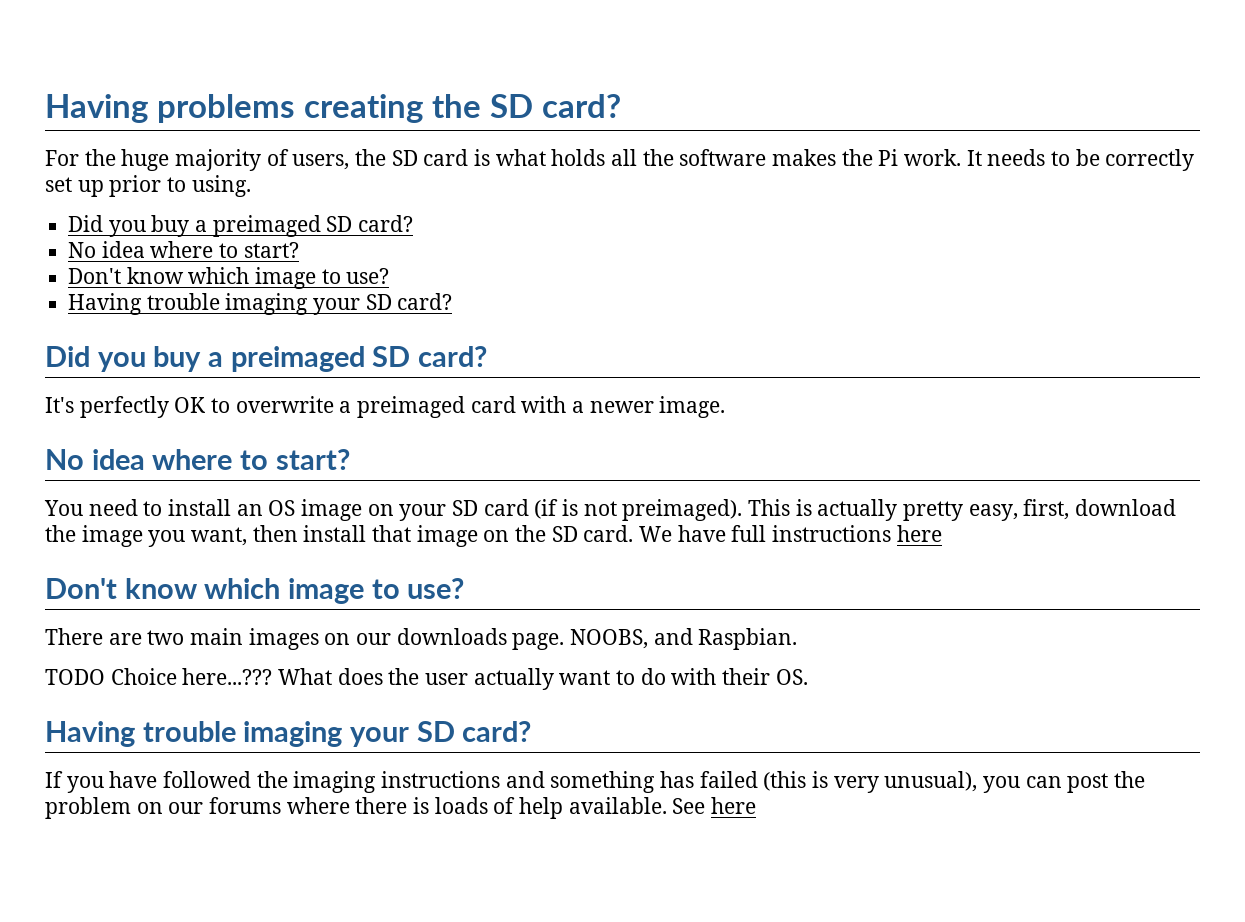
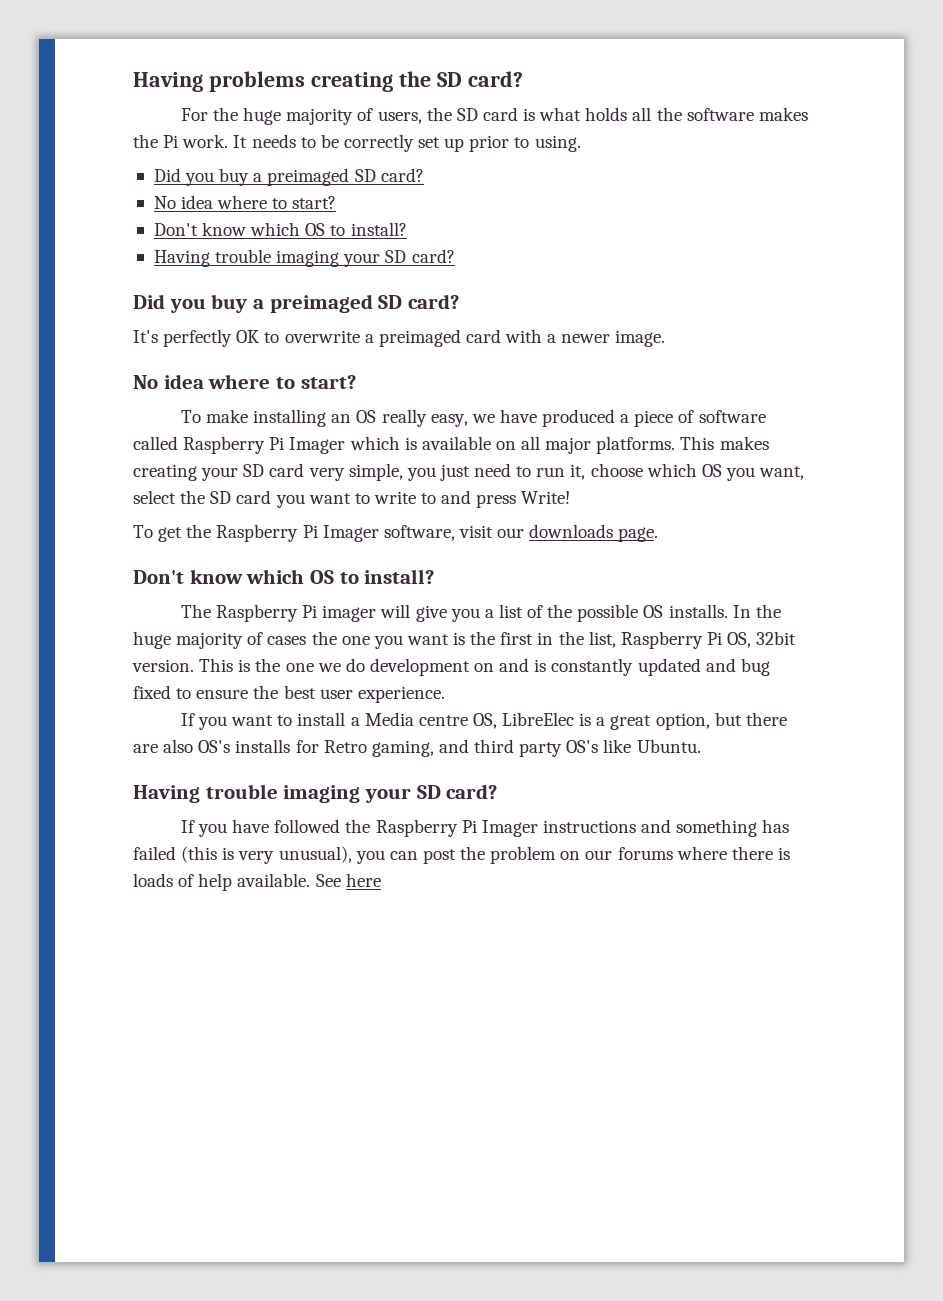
[255,267,390,289] image to use? -> [305,222,407,236] OS to install?
[44,499,1177,521] [45,525,942,547] [45,578,465,604] [45,628,798,650] [45,668,808,690] You need to install an OS image on your SD card (if is not preimaged). This is actually pretty easy, first, download the image you want, then install that image on the SD card. We have full instructions here // Don't know which image to use? // There are two main images on our downloads page. NOOBS, and Raspbian. // TODO Choice here...??? What does the user actually want to do with their OS. -> [180,409,766,427] [133,436,769,454] [133,463,805,481] [133,490,571,508] [133,524,659,542] [133,569,435,584] [180,604,781,622] [133,631,797,649] [132,658,770,676] [133,685,445,703] [180,712,787,730] [133,739,701,757] To make installing an OS really easy, we have produced a piece of software called Raspberry Pi Imager which is available on all major platforms. This makes creating your SD card very simple, you just need to run it, choose which OS you want, select the SD card you want to write to and press Write! // To get the Raspberry Pi Imager software, visit our downloads page. // Don't know which OS to install? // The Raspberry Pi imager will give you a list of the possible OS installs. In the huge majority of cases the one you want is the first in the list, Raspberry Pi OS, 32bit version. This is the one we do development on and is constantly updated and bug fixed to ensure the best user experience. // If you want to install a Media centre OS, LibreElec is a great option, but there are also OS's installs for Retro gaming, and third party OS's like Ubuntu.
[293,771,377,793] imaging -> [375,819,538,837] Raspberry Pi Imager

